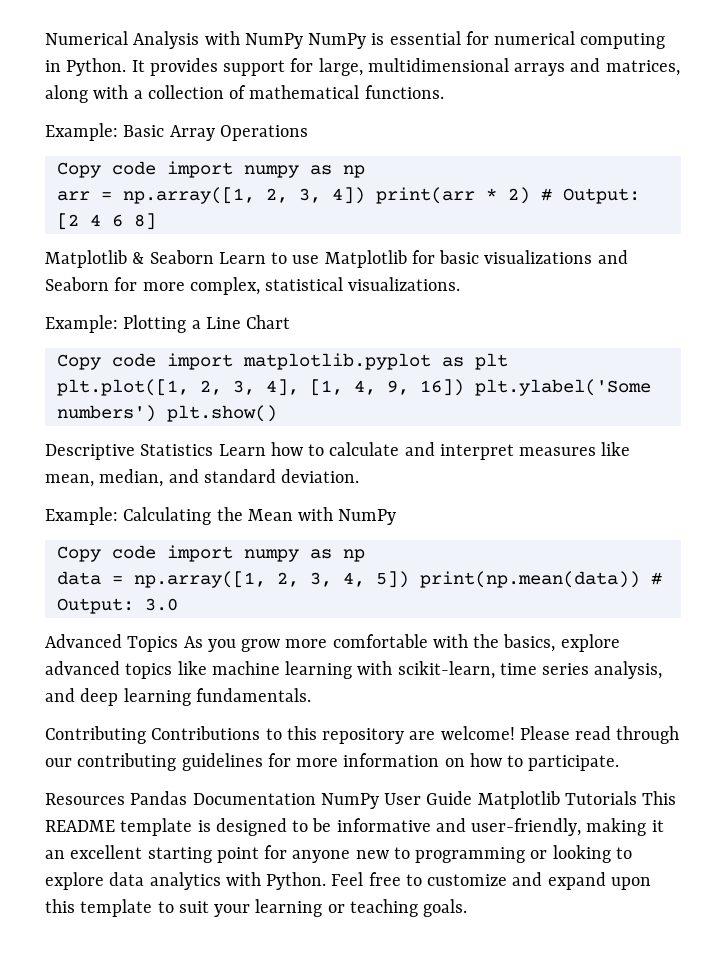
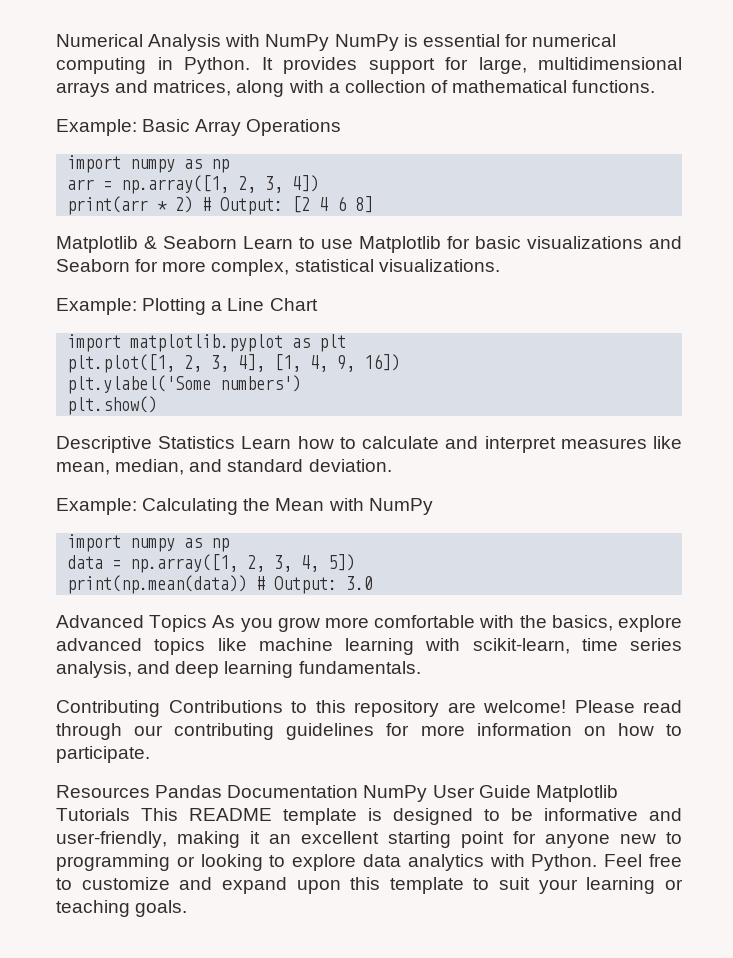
[56,161,156,178] Copy code -> (342, 127) none
(365, 195) none -> (320, 183) //
[56,353,156,370] Copy code -> (318, 304) none
(464, 387) none -> (401, 362) //
(156, 413) none -> (302, 383) //
[56,545,156,562] Copy code -> (433, 506) none
(409, 579) none -> (356, 562) //

